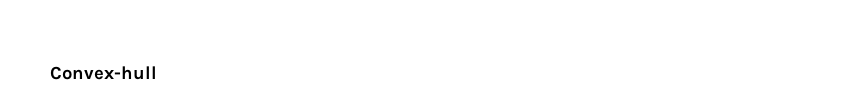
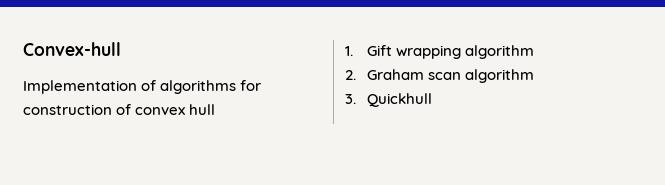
(157, 73) none -> [23,80,262,94] [23,104,216,115] [345,45,535,59] [345,69,535,83] [345,93,432,107] // Implementation of algorithms for construction of convex hull // 1. Gift wrapping algorithm // 2. Graham scan algorithm // 3. Quickhull

